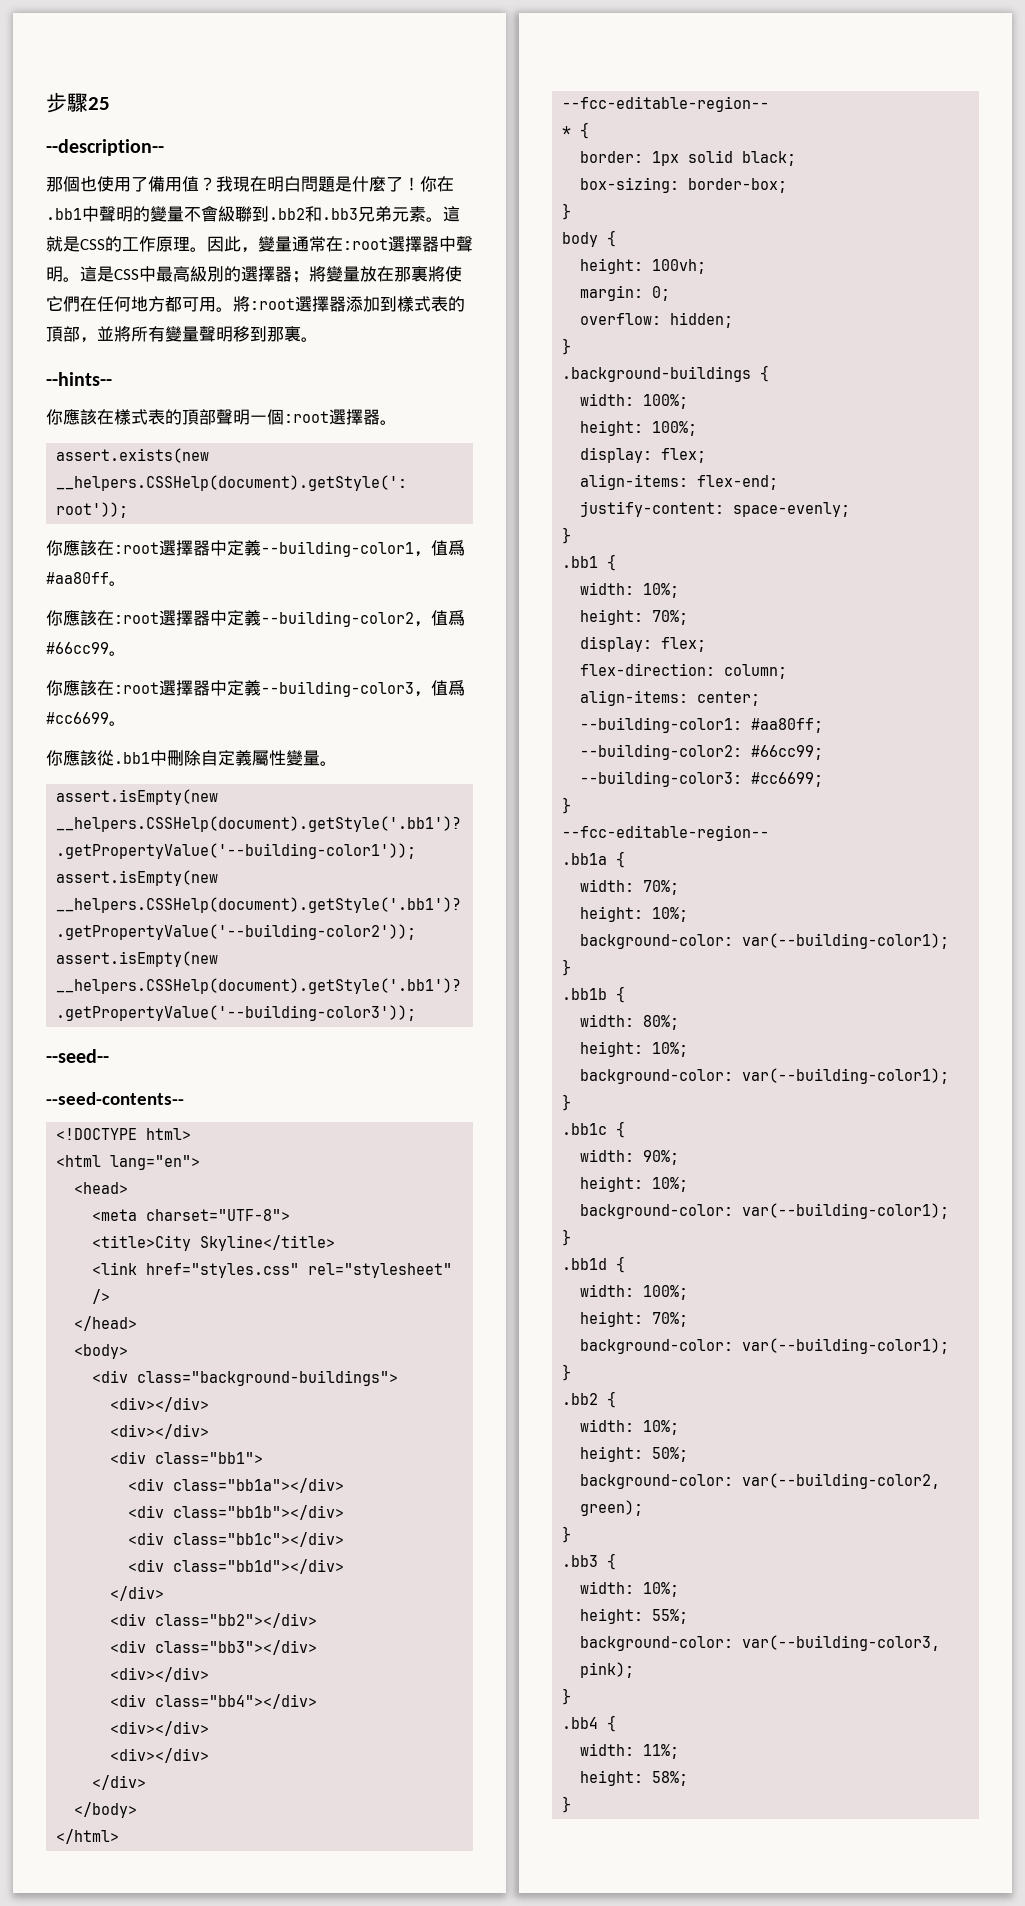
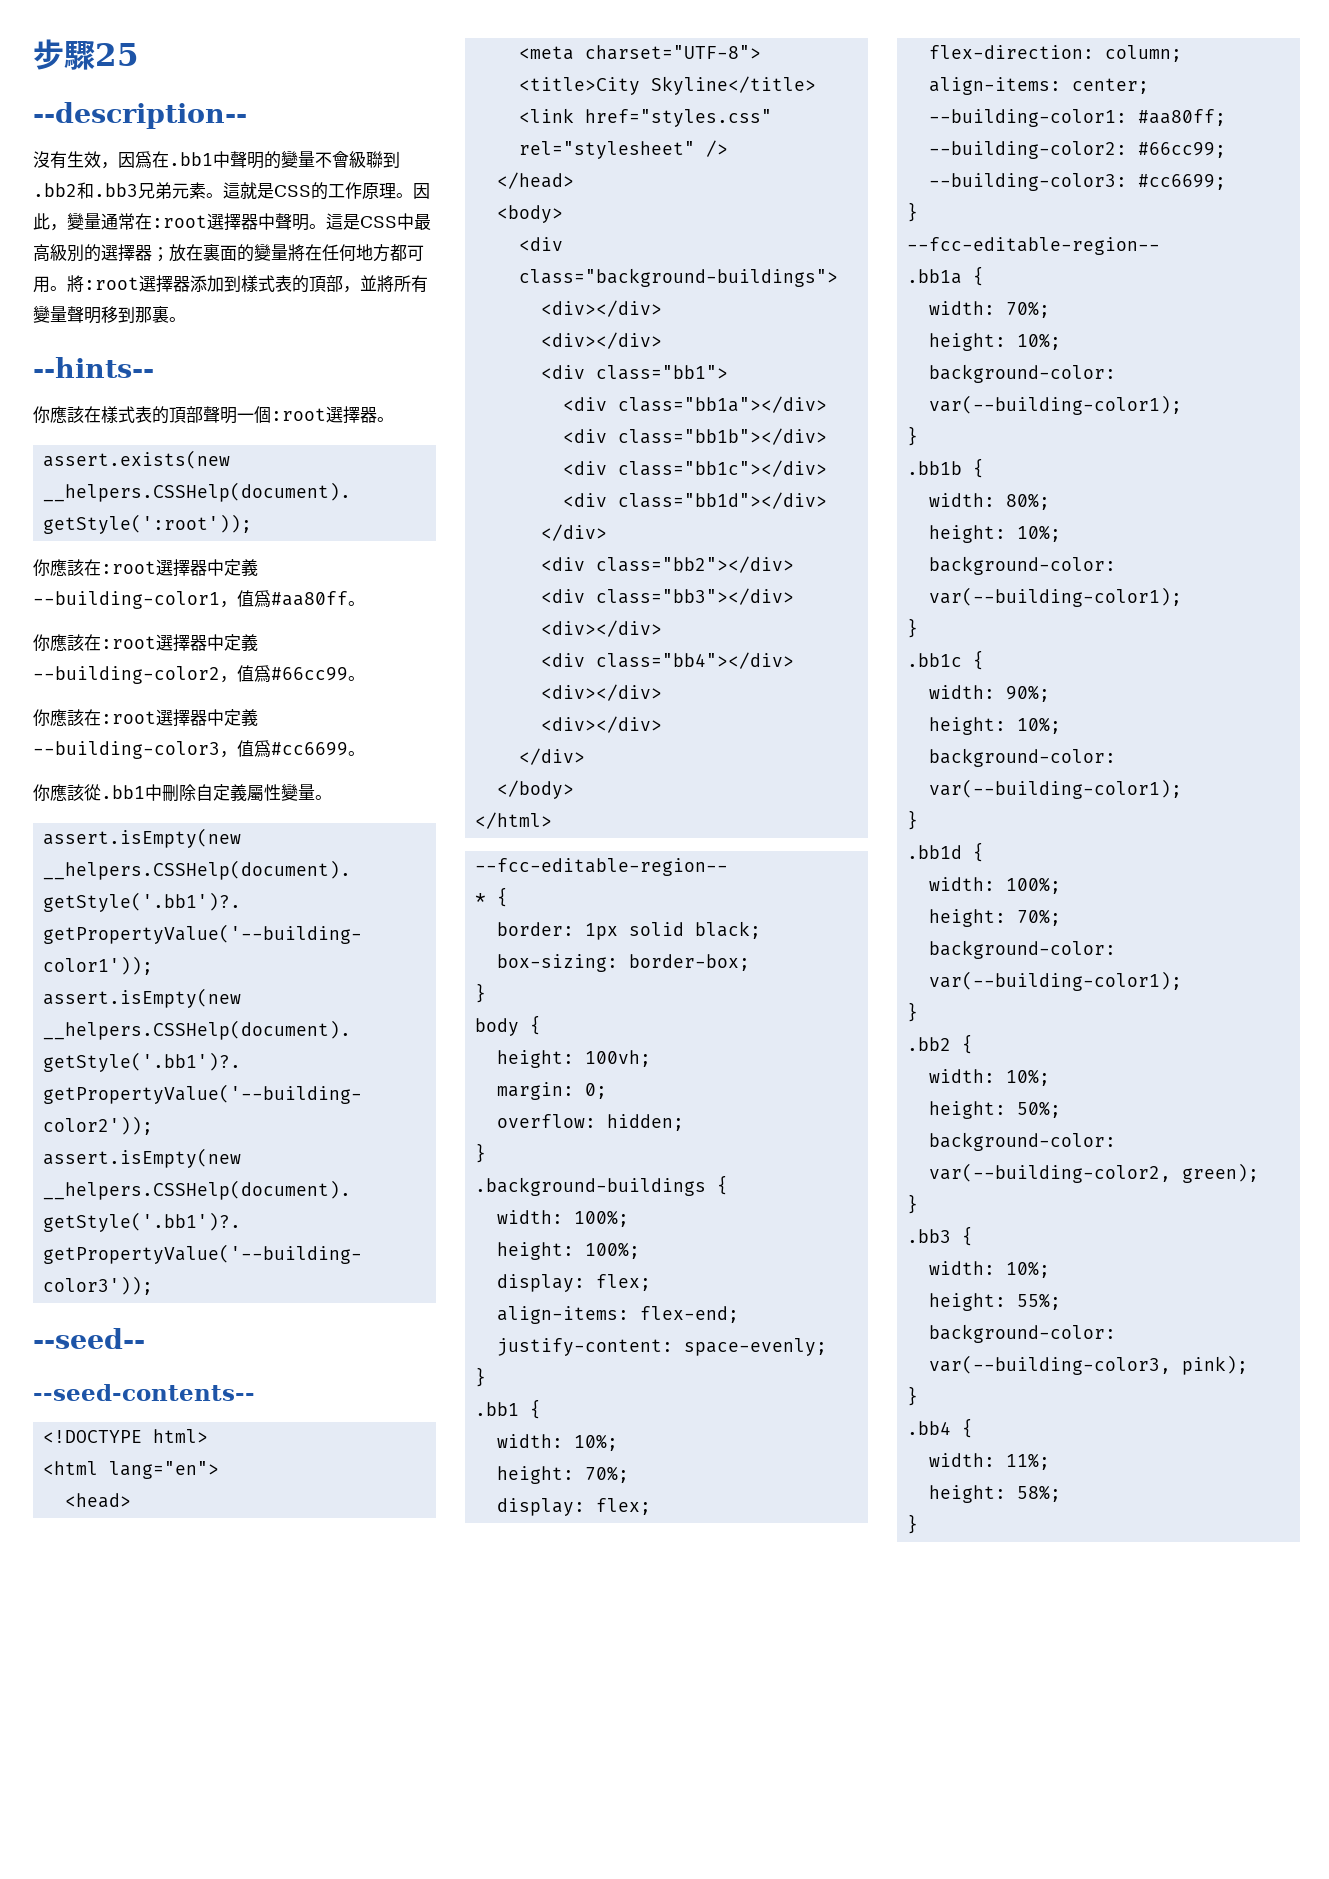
[46,176,437,192] 那個也使用了備用值？我現在明白問題是什麼了！你 -> [33,151,152,169] 沒有生效，因爲
[309,266,462,282] [46,296,80,312] 將變量放在那裏將使它們 -> [169,243,305,262] 放在裏面的變量將

